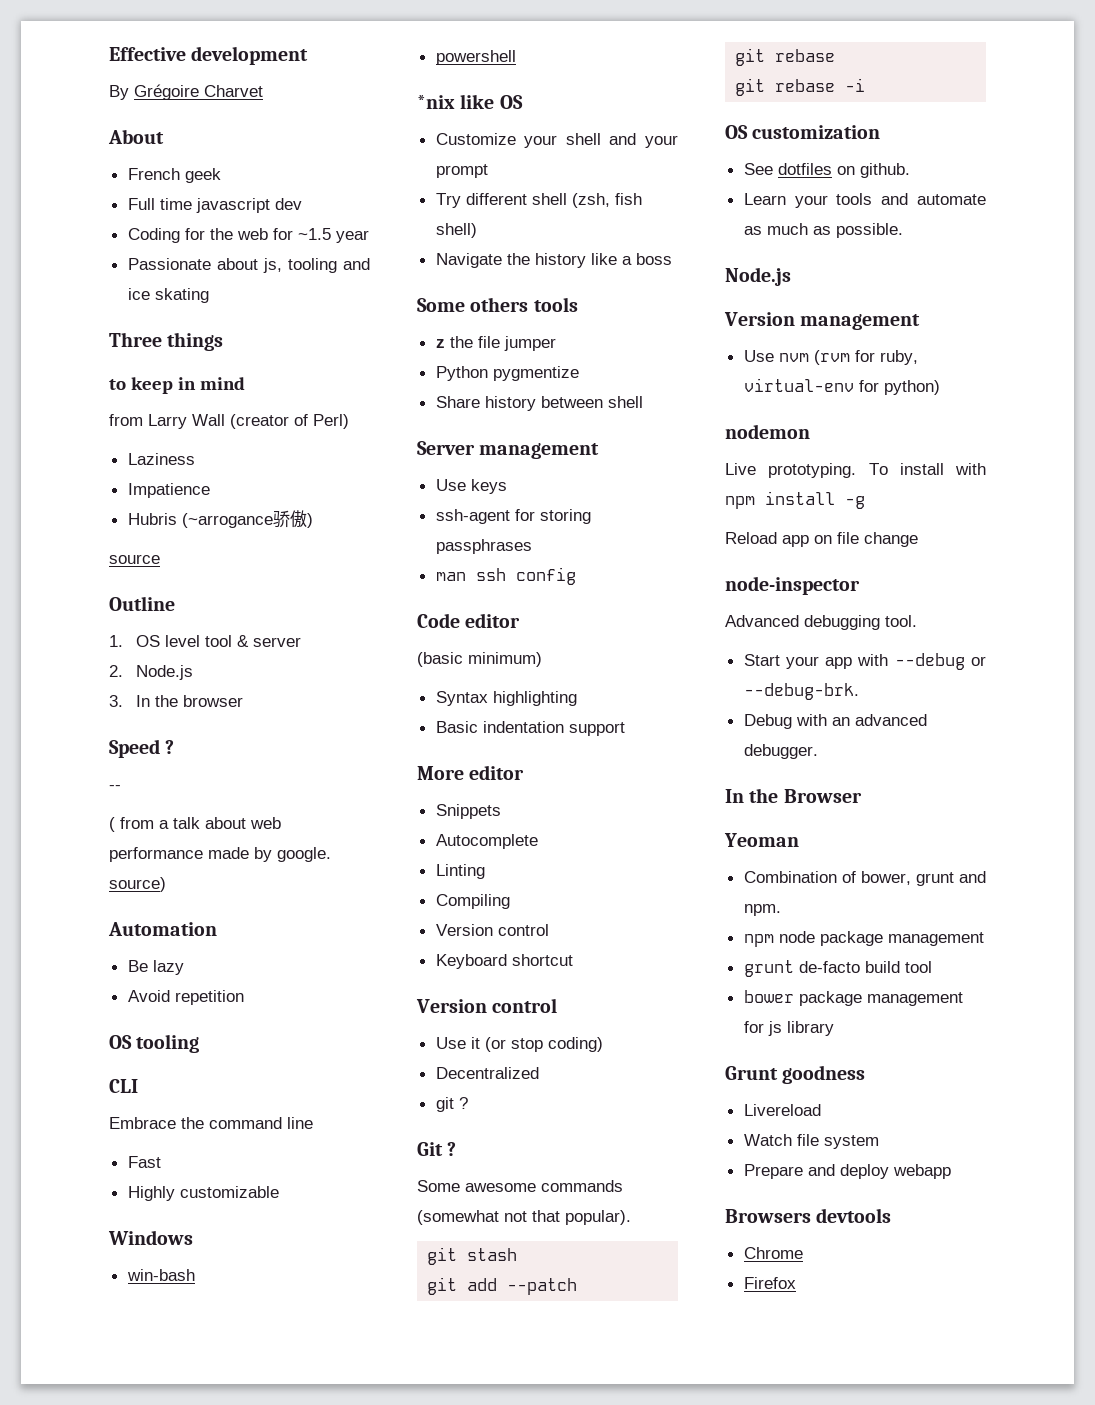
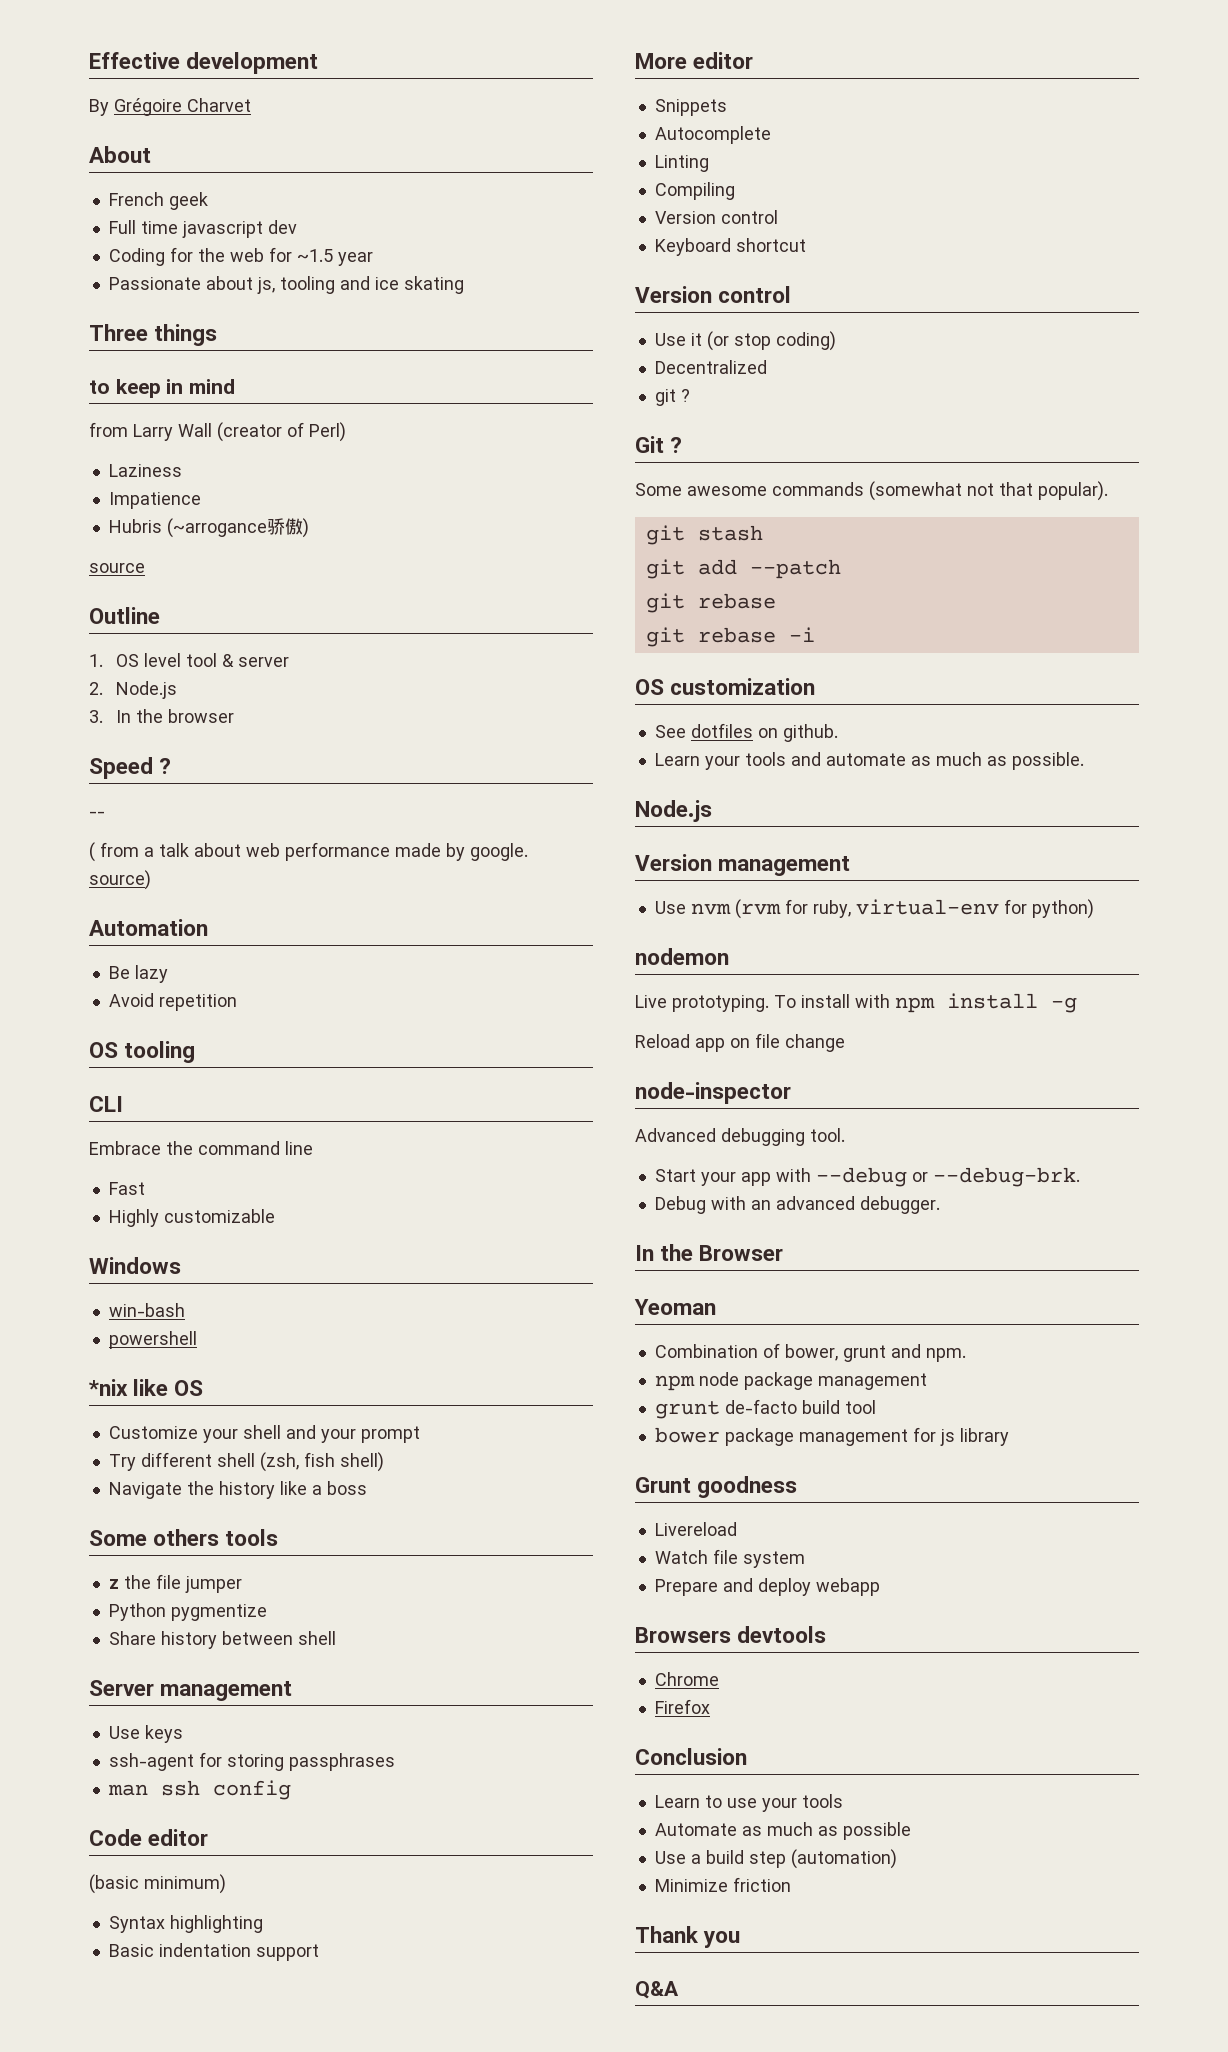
(796, 1283) none -> [635,1748,747,1765] [654,1794,843,1812] [654,1822,911,1840] [654,1849,897,1869] [654,1877,791,1892] [635,1926,741,1948] [635,1981,679,1999] // Conclusion // Learn to use your tools // Automate as much as possible // Use a build step (automation) // Minimize friction // Thank you // Q&A

